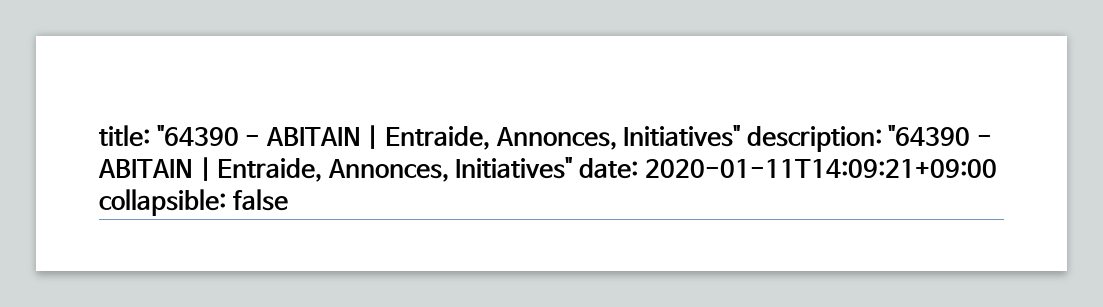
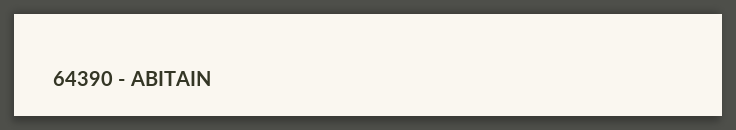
[99,125,993,152] [98,157,997,182] [99,189,288,216] title: "64390 - ABITAIN | Entraide, Annonces, Initiatives" description: "64390 - ABITAIN | Entraide, Annonces, Initiatives" date: 2020-01-11T14:09:21+09:00 collapsible: false -> [53,71,211,86] 64390 - ABITAIN

